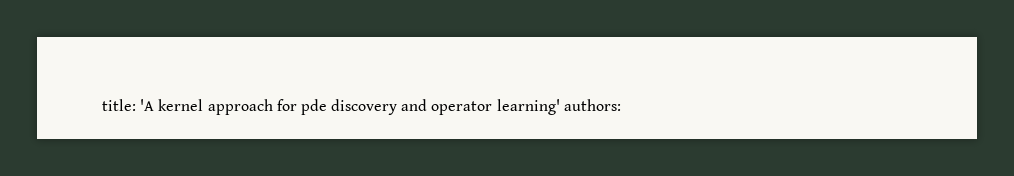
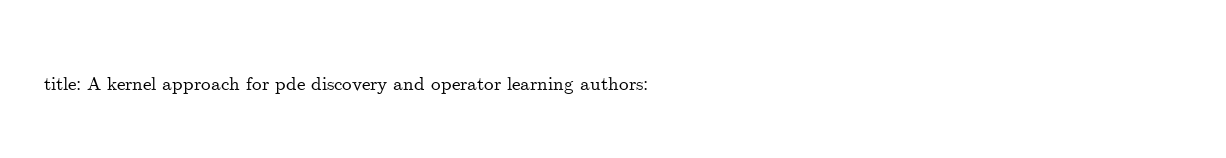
[140,99,155,111] 'A -> [87,77,101,90] A
[496,99,560,115] learning' -> [507,77,574,94] learning

